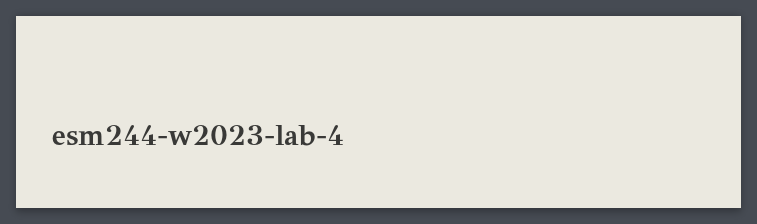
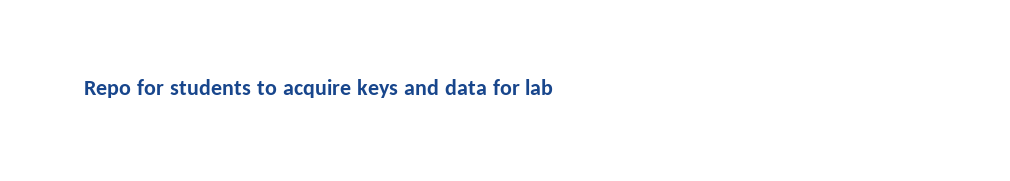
[52,125,344,146] esm244-w2023-lab-4 -> [84,79,554,98] Repo for students to acquire keys and data for lab

